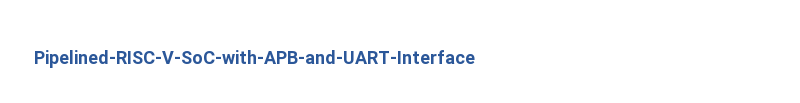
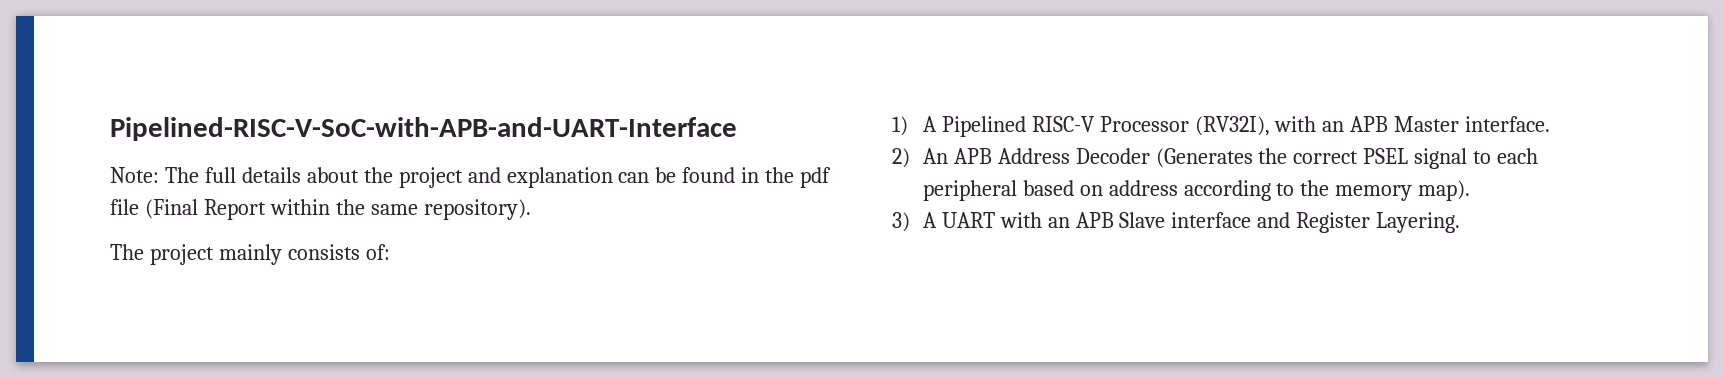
(475, 59) none -> [110,167,832,188] [110,199,531,220] [110,244,390,265] [892,116,1551,137] [892,148,1539,169] [922,180,1471,201] [892,212,1461,233] // Note: The full details about the project and explanation can be found in the pdf file (Final Report within the same repository). // The project mainly consists of: // 1) A Pipelined RISC-V Processor (RV32I), with an APB Master interface. // 2) An APB Address Decoder (Generates the correct PSEL signal to each peripheral based on address according to the memory map). // 3) A UART with an APB Slave interface and Register Layering.

